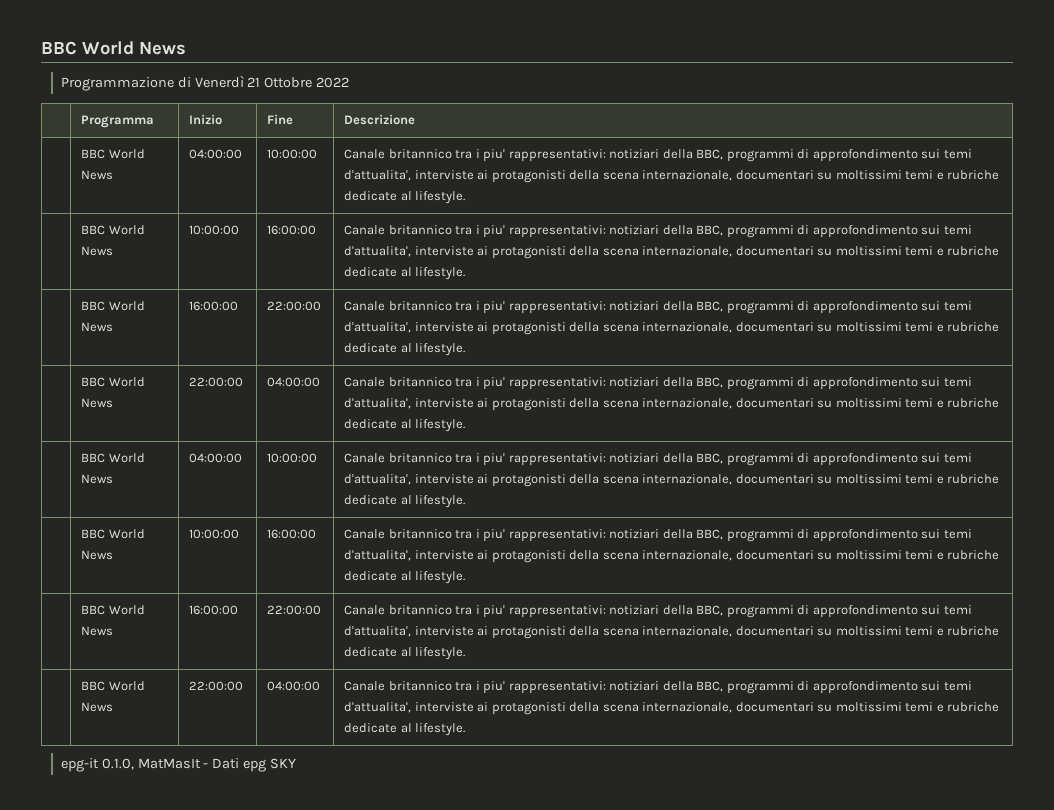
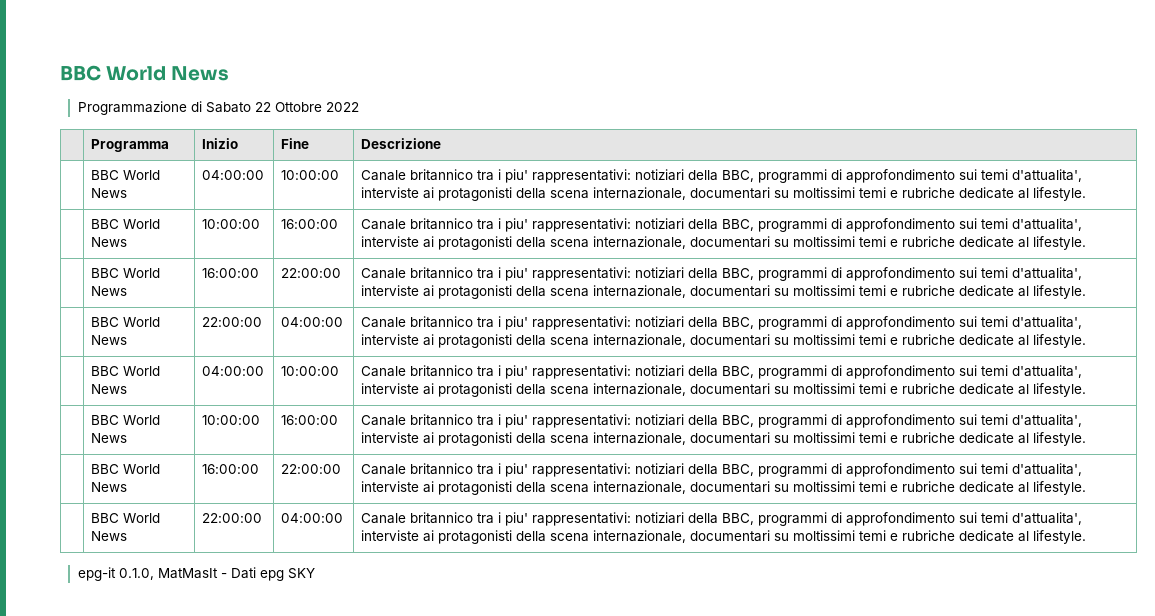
[194,75,261,88] Venerdì 21 -> [205,102,271,113] Sabato 22

